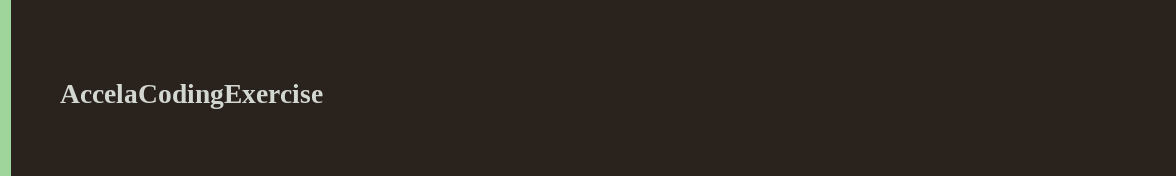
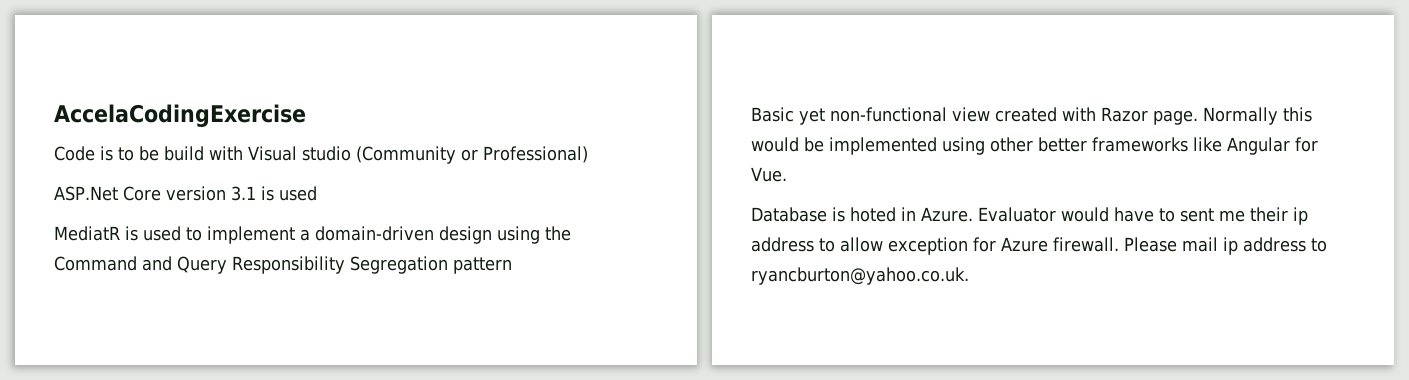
(323, 96) none -> [54,146,588,164] [54,186,317,201] [54,226,571,244] [54,256,512,274] [751,107,1312,125] [751,137,1318,155] [751,167,787,182] [751,207,1308,225] [751,237,1327,255] [751,267,969,285] // Code is to be build with Visual studio (Community or Professional) // ASP.Net Core version 3.1 is used // MediatR is used to implement a domain-driven design using the Command and Query Responsibility Segregation pattern // Basic yet non-functional view created with Razor page. Normally this would be implemented using other better frameworks like Angular for Vue. // Database is hoted in Azure. Evaluator would have to sent me their ip address to allow exception for Azure firewall. Please mail ip address to ryancburton@yahoo.co.uk.

